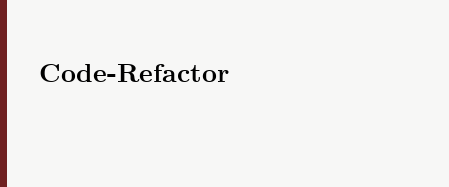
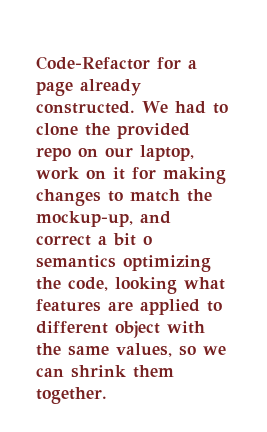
(229, 73) none -> [157,57,197,69] [36,79,141,96] [36,101,228,114] [36,123,190,139] [36,145,194,161] [36,167,226,184] [36,189,212,206] [36,211,171,227] [36,233,152,246] [36,255,211,272] [36,277,225,294] [36,299,222,315] [36,321,205,338] [36,343,226,357] [36,365,174,378] [36,387,107,404] for a page already constructed. We had to clone the provided repo on our laptop, work on it for making changes to match the mockup-up, and correct a bit o semantics optimizing the code, looking what features are applied to different object with the same values, so we can shrink them together.

